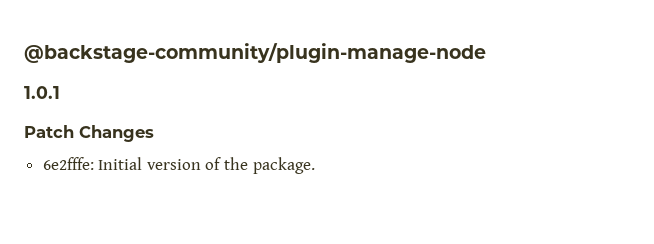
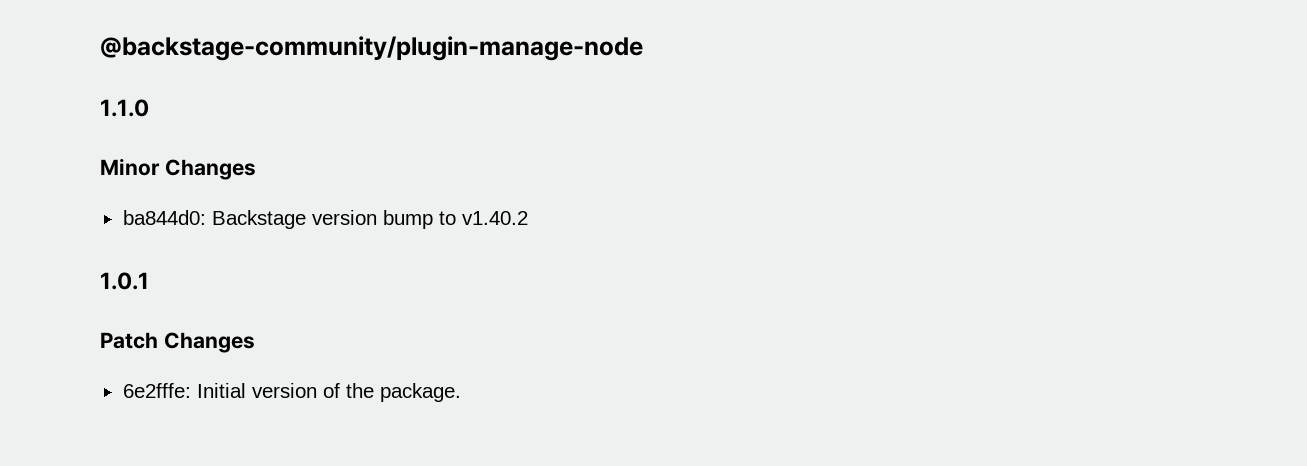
(486, 53) none -> [100,99,149,117] [100,158,256,180] [122,210,528,229] // 1.1.0 // Minor Changes // ba844d0: Backstage version bump to v1.40.2

